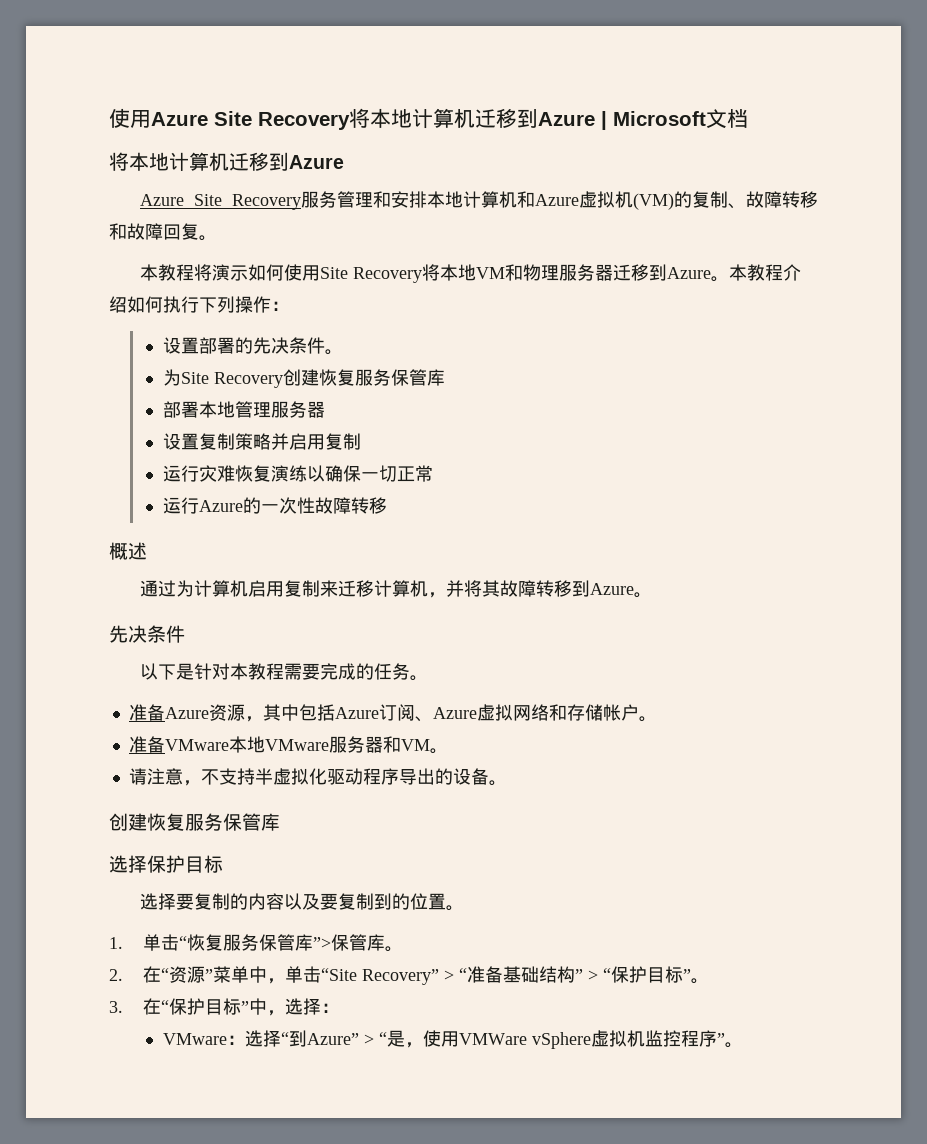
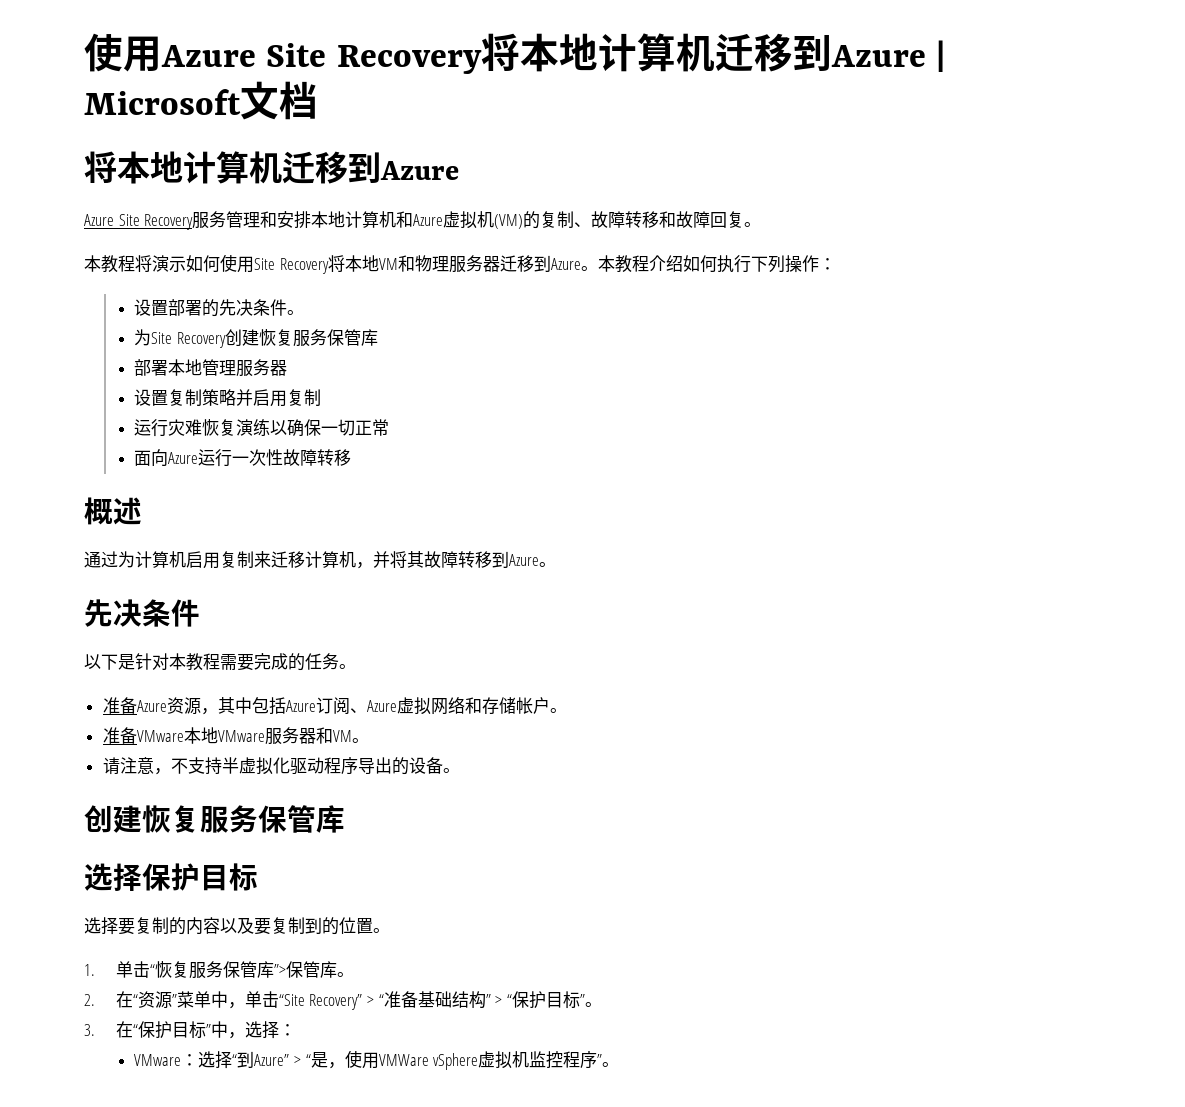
[162,497,261,514] 运行Azure的 -> [134,449,233,467] 面向Azure运行

